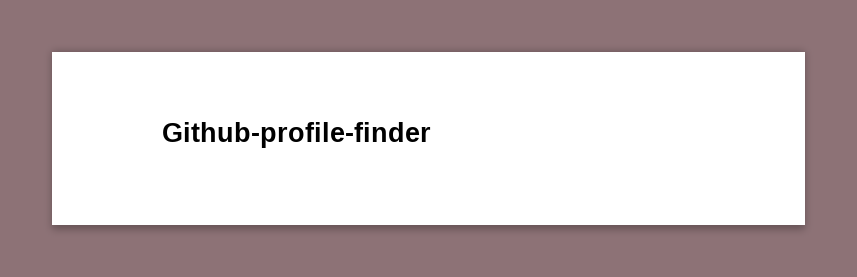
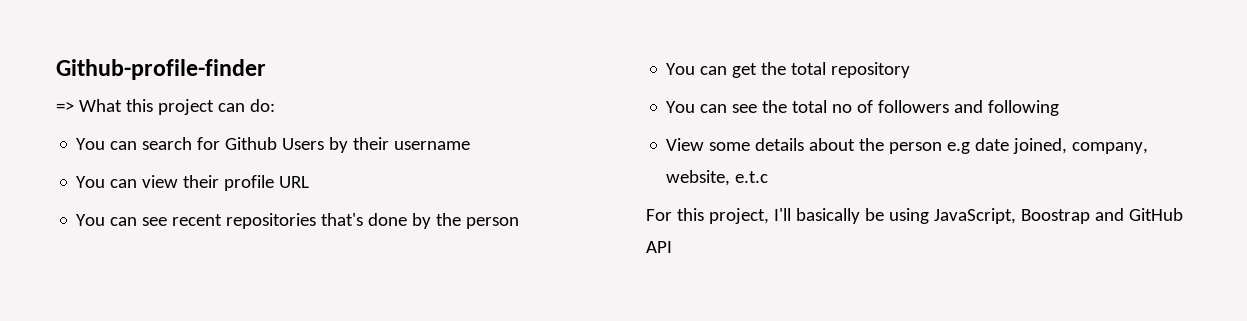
(431, 135) none -> [56,99,275,115] [76,137,471,153] [76,175,310,191] [76,213,520,229] [666,62,911,78] [666,100,1060,116] [666,138,1149,154] [666,170,769,186] [646,208,1183,224] [646,241,672,253] // => What this project can do: // You can search for Github Users by their username // You can view their profile URL // You can see recent repositories that's done by the person // You can get the total repository // You can see the total no of followers and following // View some details about the person e.g date joined, company, website, e.t.c // For this project, I'll basically be using JavaScript, Boostrap and GitHub API

